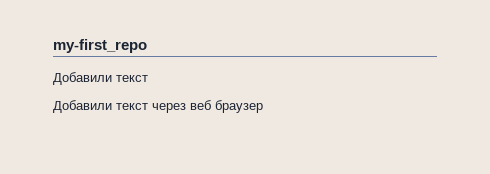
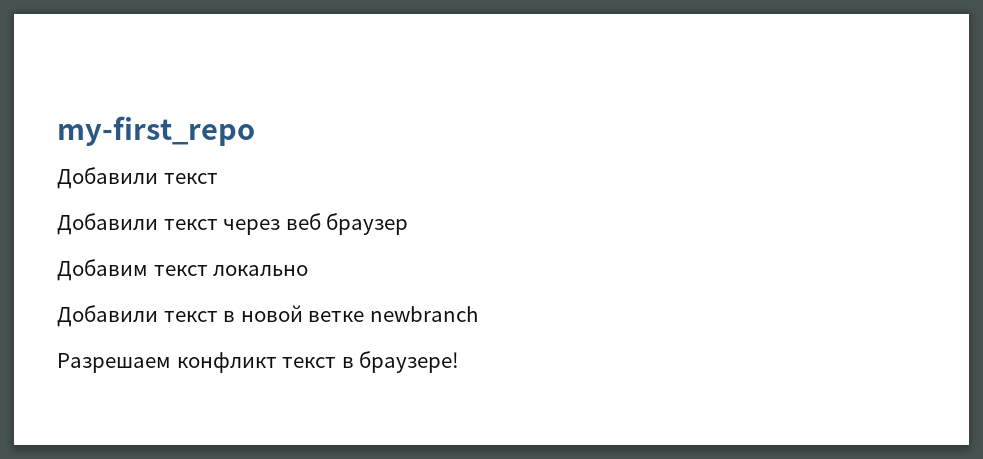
(263, 106) none -> [57,259,309,281] [57,305,478,327] [57,351,460,373] // Добавим текст локально // Добавили текст в новой ветке newbranch // Разрешаем конфликт текст в браузере!

